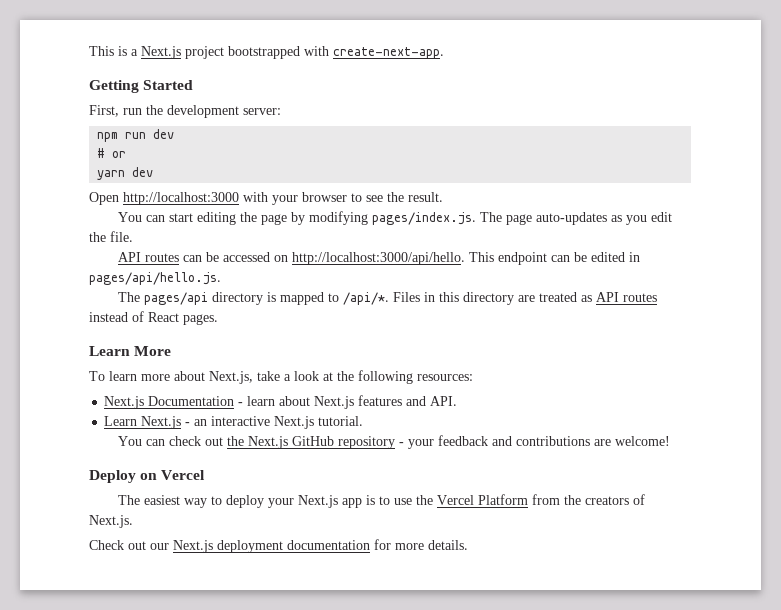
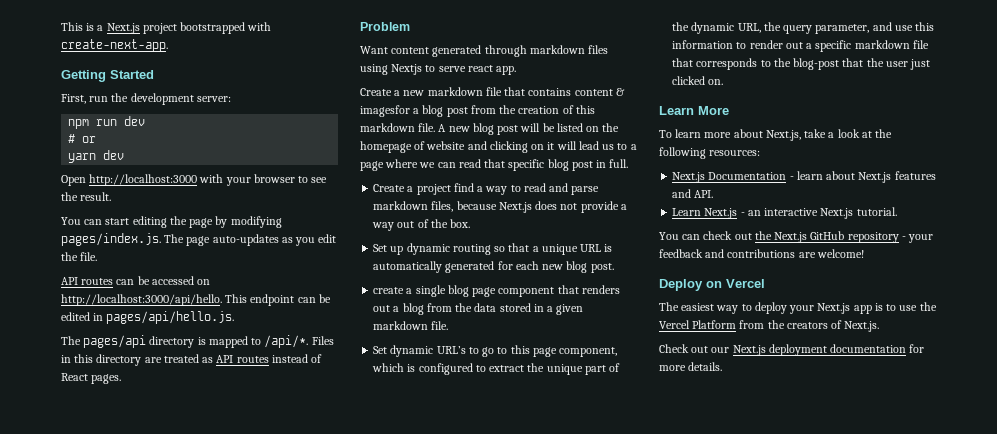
(218, 319) none -> [360,22,410,31] [360,45,609,57] [360,64,517,75] [360,87,625,96] [360,105,595,117] [360,123,620,135] [360,141,637,153] [360,159,629,171] [373,183,600,195] [373,201,627,213] [372,219,471,231] [373,243,613,255] [373,261,614,273] [373,285,620,297] [373,303,584,315] [373,321,449,330] [373,345,618,357] [372,363,621,375] [672,22,935,34] [672,40,929,52] [672,58,931,70] [672,76,724,85] // Problem // Want content generated through markdown files using Nextjs to serve react app. // Create a new markdown file that contains content & imagesfor a blog post from the creation of this markdown file. A new blog post will be listed on the homepage of website and clicking on it will lead us to a page where we can read that specific blog post in full. // Create a project find a way to read and parse markdown files, because Next.js does not provide a way out of the box. // Set up dynamic routing so that a unique URL is automatically generated for each new blog post. // create a single blog page component that renders out a blog from the data stored in a given markdown file. // Set dynamic URL’s to go to this page component, which is configured to extract the unique part of the dynamic URL, the query parameter, and use this information to render out a specific markdown file that corresponds to the blog-post that the user just clicked on.

